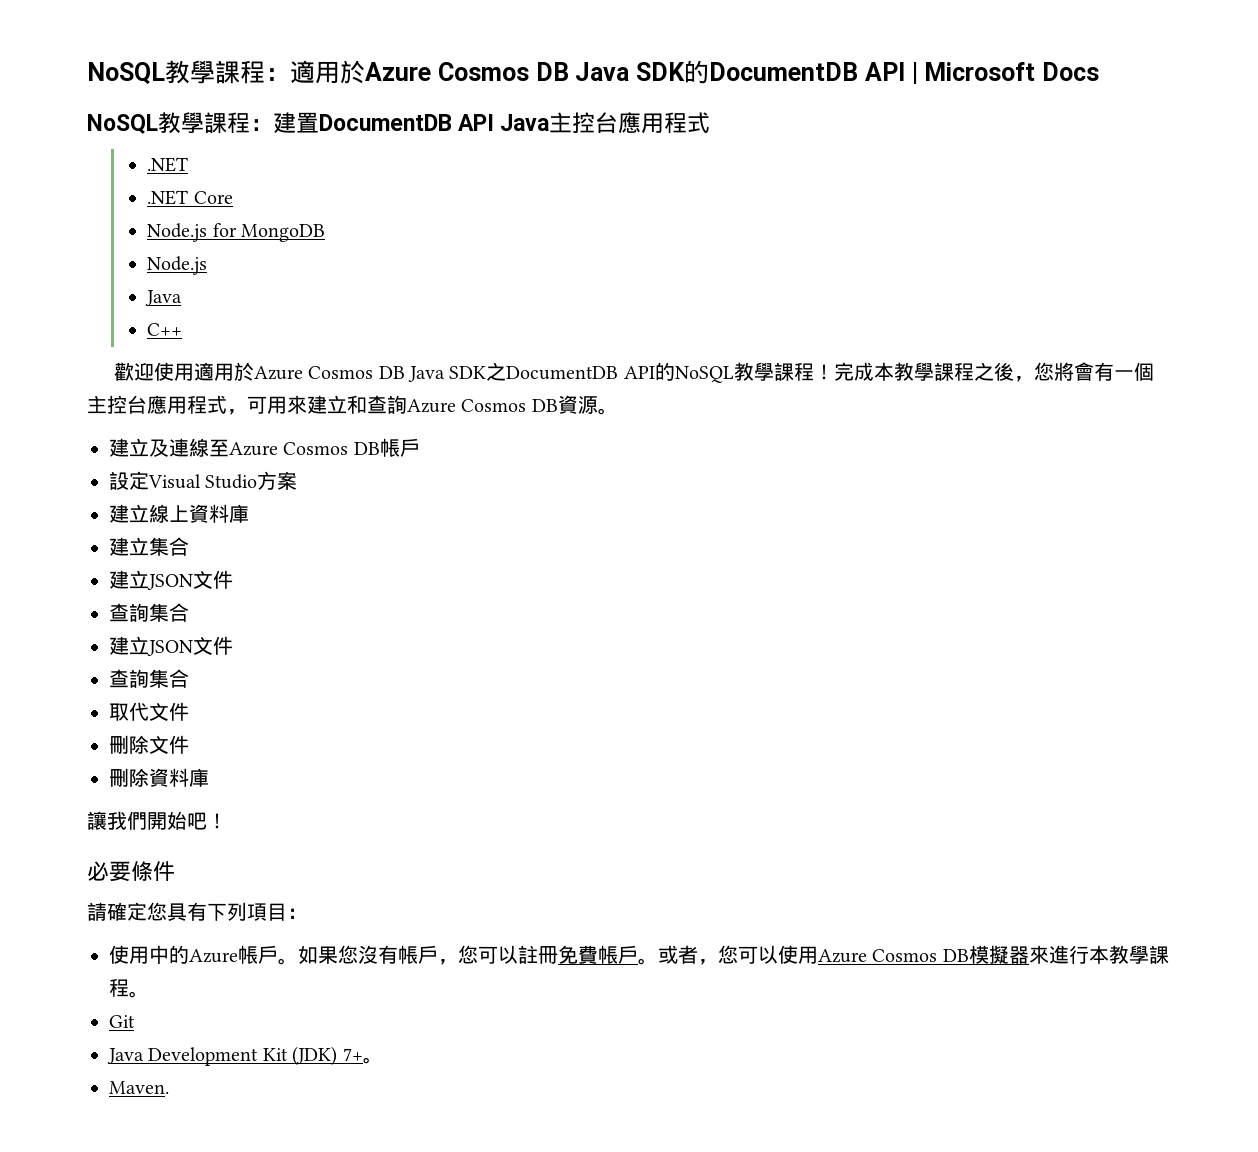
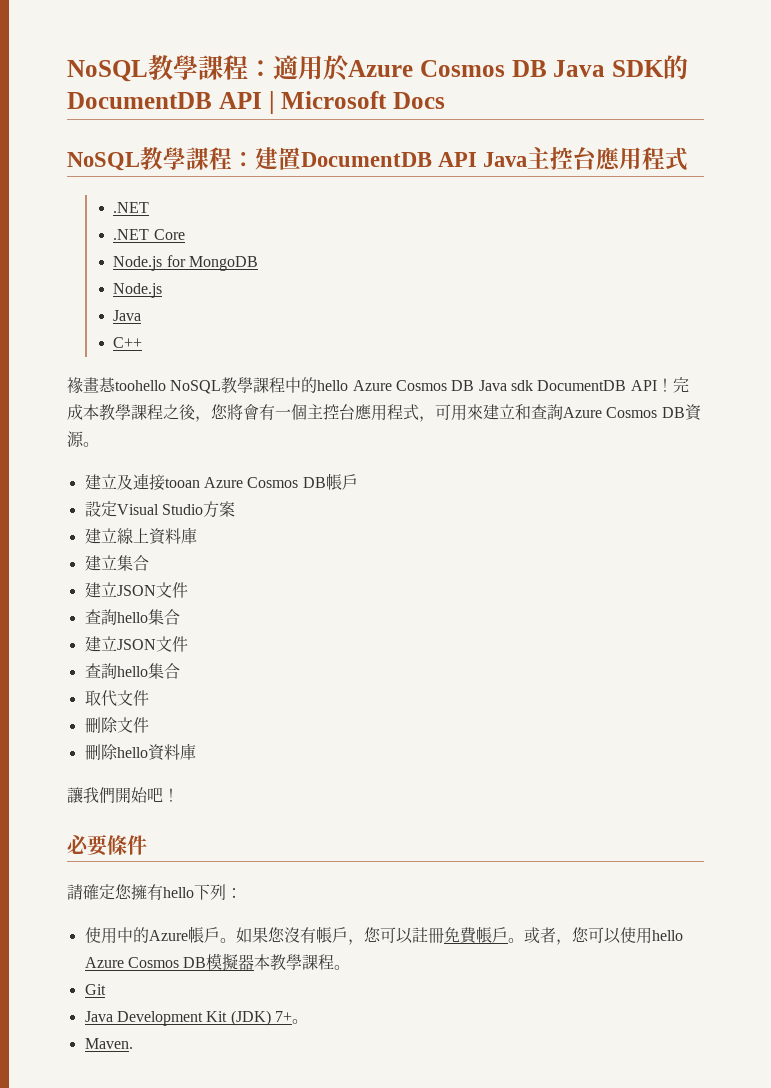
[113,362,814,383] 歡迎使用適用於Azure Cosmos DB Java SDK之DocumentDB API的NoSQL教學課程 -> [67,377,657,394] 褖畫惎toohello NoSQL教學課程中的hello Azure Cosmos DB Java sdk DocumentDB API
[189,438,229,457] 線至 -> [148,474,200,491] 接tooan
[149,603,189,622] [109,636,233,656] [109,669,149,688] 集合 // 建立JSON文件 // 查詢 -> [116,609,180,625] [84,636,188,652] [84,663,148,679] hello集合 // 建立JSON文件 // 查詢hello
(149, 777) none -> [116,747,148,758] hello
[167,902,287,921] 具有下列項目 -> [131,884,226,900] 擁有hello下列
(818, 955) none -> [651,930,683,941] hello
[1028,945,1089,964] 來進行 -> (255, 962) none

